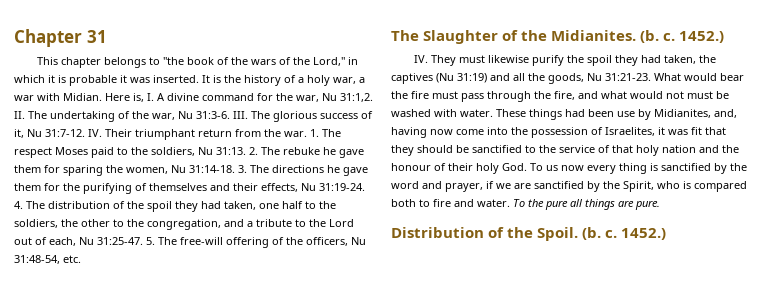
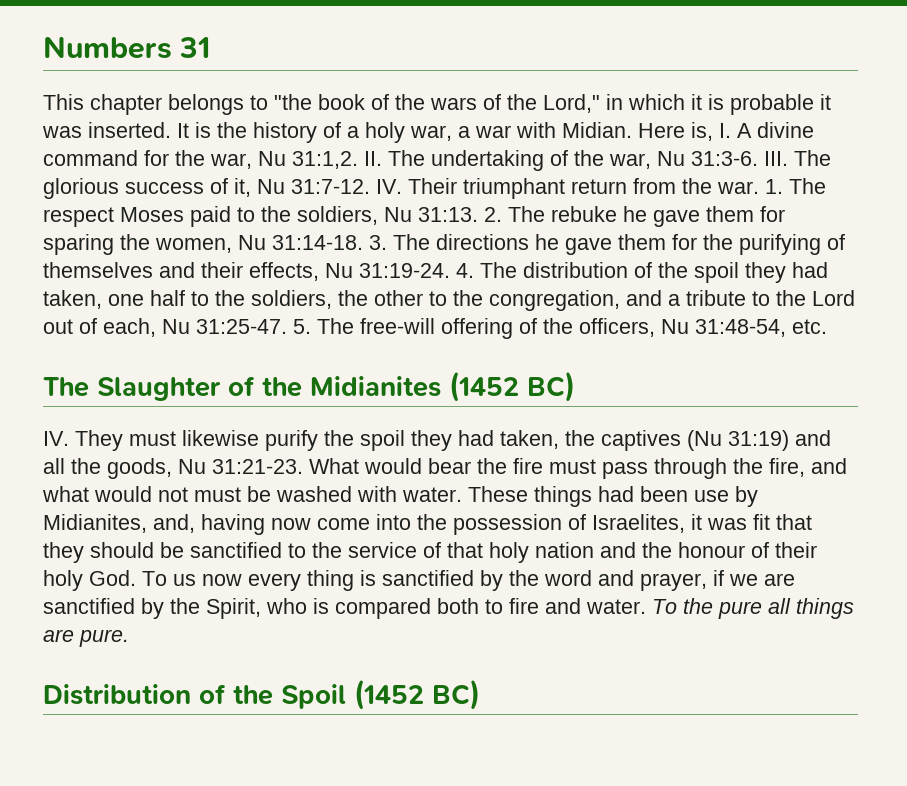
[14,29,82,47] Chapter -> [43,36,172,59] Numbers
[551,30,725,43] Midianites. (b. c. 1452.) -> [310,371,575,402] Midianites (1452 BC)
[537,227,667,241] Spoil. (b. c. 1452.) -> [281,679,480,710] Spoil (1452 BC)

